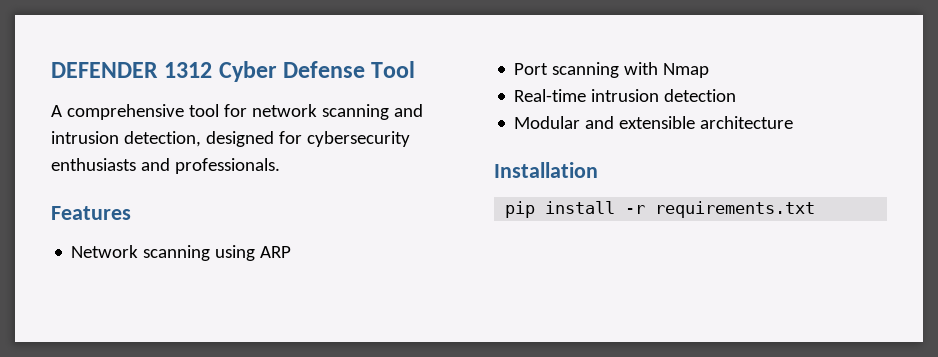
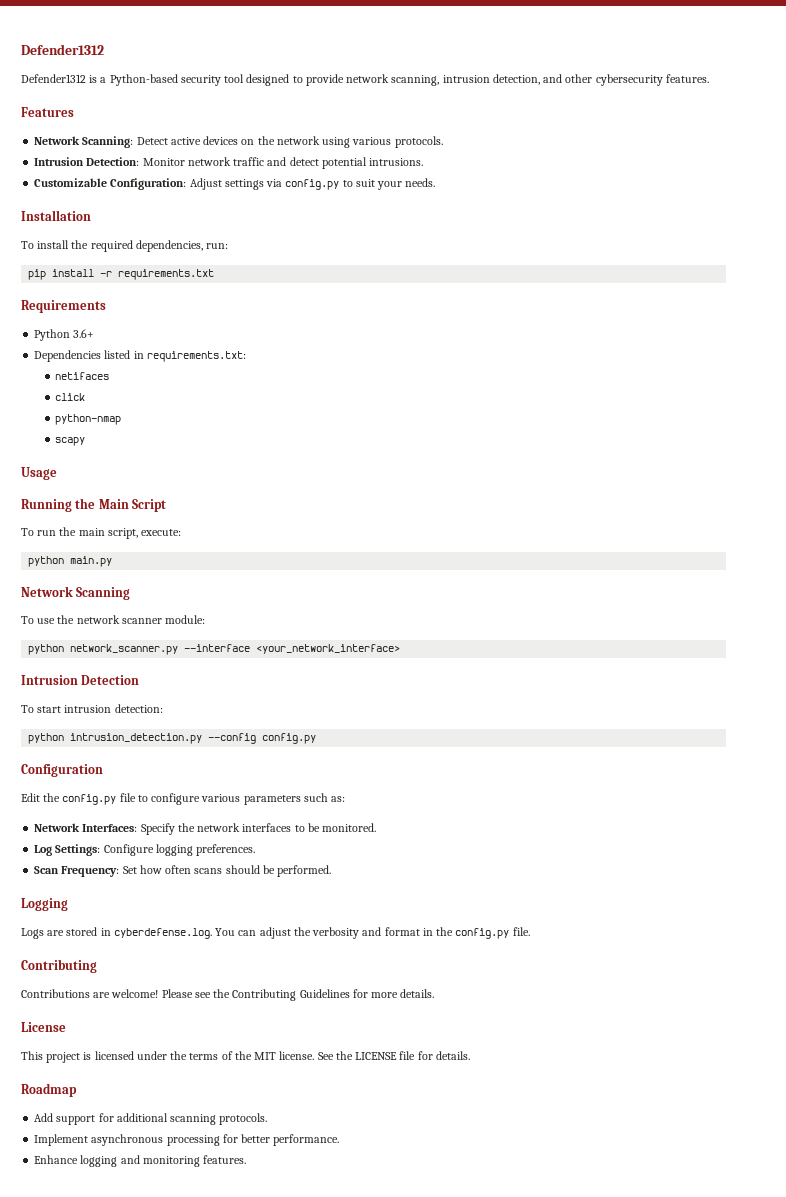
[51,61,416,82] [51,104,423,120] [51,131,410,147] [51,158,280,174] [51,206,131,220] [71,245,292,261] [514,62,710,78] [514,89,737,102] [514,116,794,129] [494,162,598,178] [505,201,816,218] DEFENDER 1312 Cyber Defense Tool // A comprehensive tool for network scanning and intrusion detection, designed for cybersecurity enthusiasts and professionals. // Features // Network scanning using ARP // Port scanning with Nmap // Real-time intrusion detection // Modular and extensible architecture // Installation // pip install -r requirements.txt -> [21,44,104,55] [21,74,709,86] [21,107,74,117] [34,136,443,148] [34,157,424,169] [34,178,436,190] [21,210,91,221] [21,240,229,252] [28,269,215,280] [21,300,106,313] [34,329,95,341] [34,350,246,362] [55,372,110,380] [55,393,86,401] [55,414,122,425] [55,437,86,446] [21,467,57,480] [21,498,167,512] [21,527,182,539] [28,556,113,567] [21,586,131,600] [21,615,206,624] [28,644,401,655] [21,675,140,685] [21,704,163,713] [28,733,317,744] [21,764,103,777] [21,793,346,805] [34,823,377,835] [34,844,256,856] [34,865,332,877] [21,898,68,911] [21,927,530,939] [21,959,97,973] [21,989,435,1001] [21,1022,66,1032] [21,1051,470,1063] [21,1083,77,1097] [34,1113,268,1125] [34,1134,340,1146] [34,1155,247,1167] Defender1312 // Defender1312 is a Python-based security tool designed to provide network scanning, intrusion detection, and other cybersecurity features. // Features // Network Scanning: Detect active devices on the network using various protocols. // Intrusion Detection: Monitor network traffic and detect potential intrusions. // Customizable Configuration: Adjust settings via config.py to suit your needs. // Installation // To install the required dependencies, run: // pip install -r requirements.txt // Requirements // Python 3.6+ // Dependencies listed in requirements.txt: // netifaces // click // python-nmap // scapy // Usage // Running the Main Script // To run the main script, execute: // python main.py // Network Scanning // To use the network scanner module: // python network_scanner.py --interface <your_network_interface> // Intrusion Detection // To start intrusion detection: // python intrusion_detection.py --config config.py // Configuration // Edit the config.py file to configure various parameters such as: // Network Interfaces: Specify the network interfaces to be monitored. // Log Settings: Configure logging preferences. // Scan Frequency: Set how often scans should be performed. // Logging // Logs are stored in cyberdefense.log. You can adjust the verbosity and format in the config.py file. // Contributing // Contributions are welcome! Please see the Contributing Guidelines for more details. // License // This project is licensed under the terms of the MIT license. See the LICENSE file for details. // Roadmap // Add support for additional scanning protocols. // Implement asynchronous processing for better performance. // Enhance logging and monitoring features.

